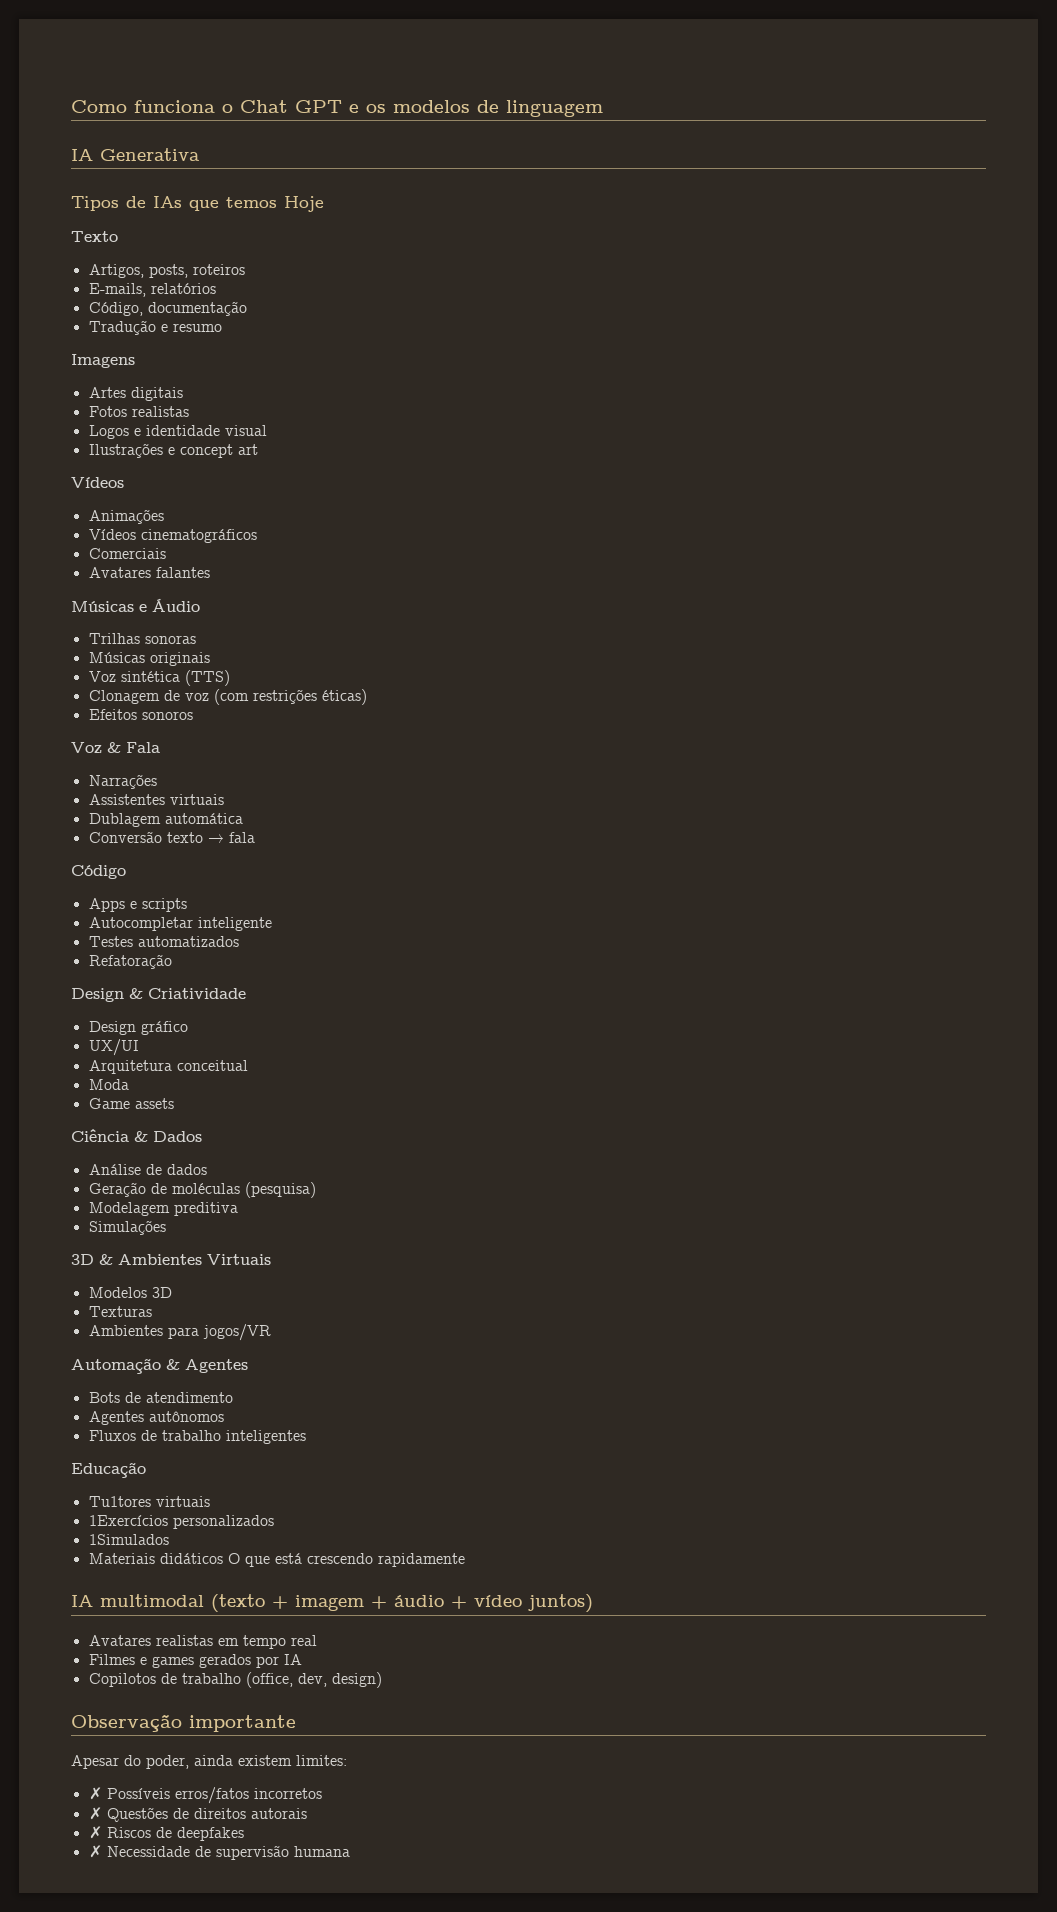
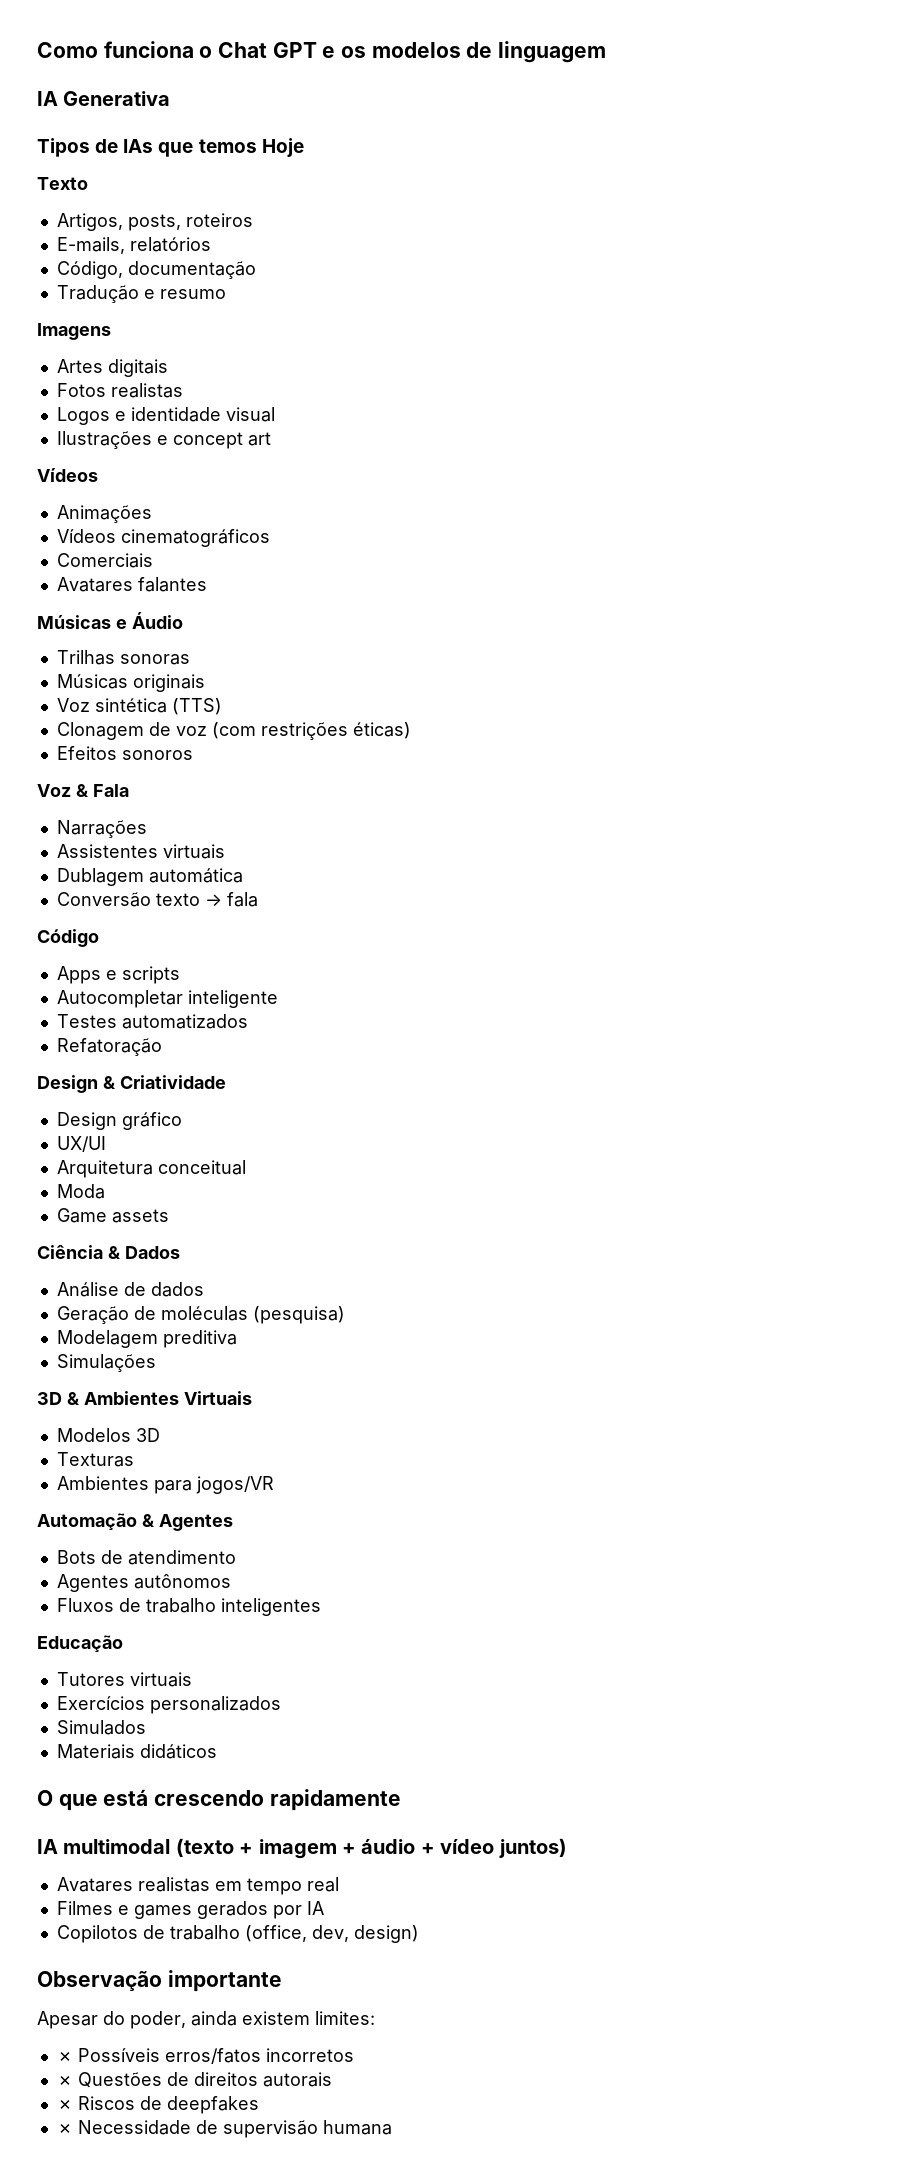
[88,1496,210,1507] [88,1515,168,1526] Tu1tores virtuais // 1Exercícios -> [56,1672,192,1687] [56,1696,145,1710] Tutores virtuais // Exercícios
[88,1534,169,1545] 1Simulados -> [56,1720,146,1735] Simulados
(223, 1558) none -> (217, 1751) //

